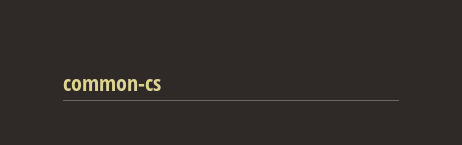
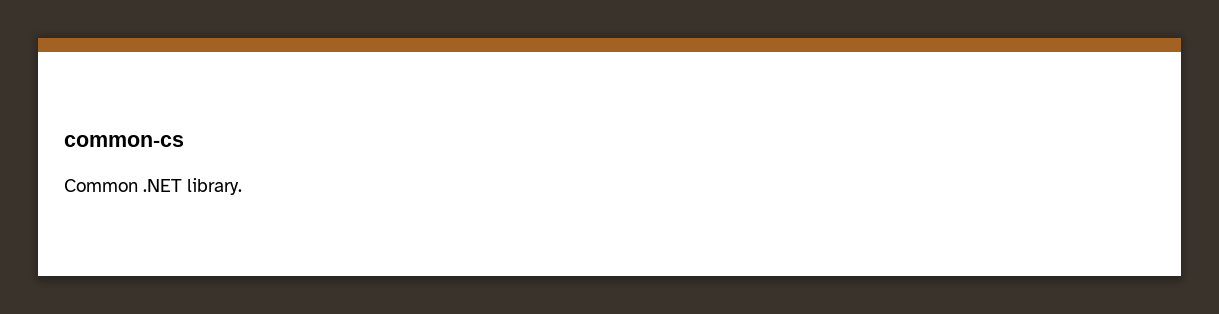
(161, 85) none -> [64,178,243,195] // Common .NET library.

